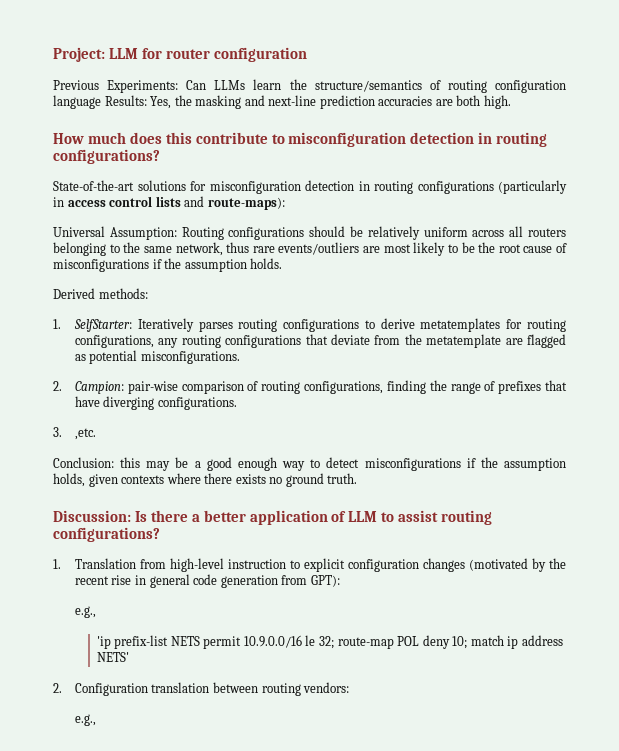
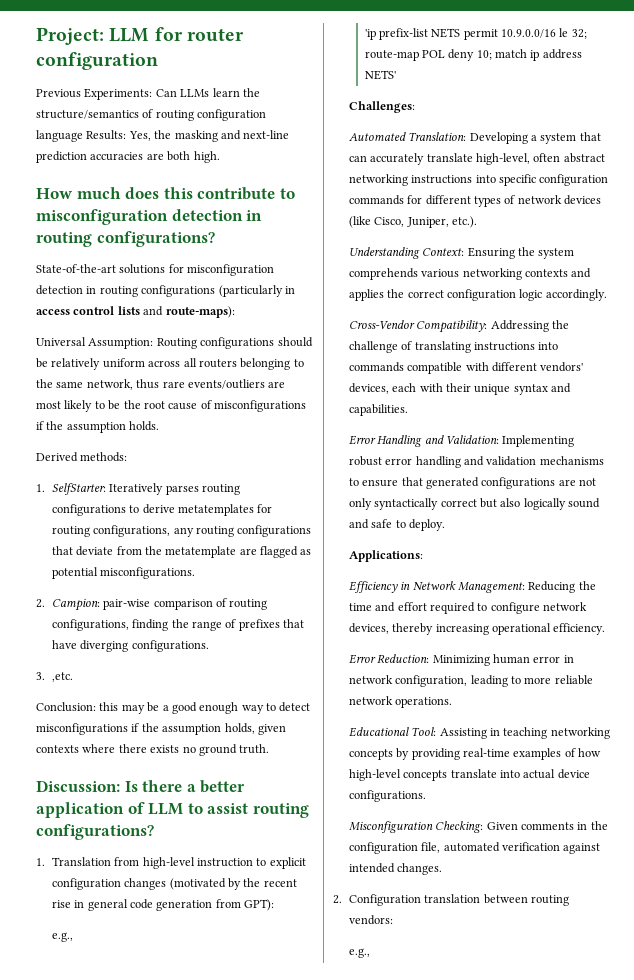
(129, 657) none -> [348,101,415,113] [348,132,601,144] [348,153,605,165] [348,174,609,186] [348,195,602,207] [348,216,477,228] [348,247,575,259] [348,268,592,280] [348,289,607,301] [348,320,569,333] [348,341,559,353] [348,362,584,374] [348,383,572,395] [348,404,408,416] [348,435,575,447] [348,456,604,468] [348,477,597,489] [348,498,601,510] [348,519,445,531] [348,550,423,562] [348,581,596,593] [348,602,588,614] [348,623,606,635] [348,654,574,666] [348,675,593,687] [348,696,453,708] [348,727,610,739] [348,748,602,760] [348,769,590,781] [348,790,426,802] [348,821,608,833] [348,842,601,854] [348,863,443,875] // Challenges: // Automated Translation: Developing a system that can accurately translate high-level, often abstract networking instructions into specific configuration commands for different types of network devices (like Cisco, Juniper, etc.). // Understanding Context: Ensuring the system comprehends various networking contexts and applies the correct configuration logic accordingly. // Cross-Vendor Compatibility: Addressing the challenge of translating instructions into commands compatible with different vendors' devices, each with their unique syntax and capabilities. // Error Handling and Validation: Implementing robust error handling and validation mechanisms to ensure that generated configurations are not only syntactically correct but also logically sound and safe to deploy. // Applications: // Efficiency in Network Management: Reducing the time and effort required to configure network devices, thereby increasing operational efficiency. // Error Reduction: Minimizing human error in network configuration, leading to more reliable network operations. // Educational Tool: Assisting in teaching networking concepts by providing real-time examples of how high-level concepts translate into actual device configurations. // Misconfiguration Checking: Given comments in the configuration file, automated verification against intended changes.

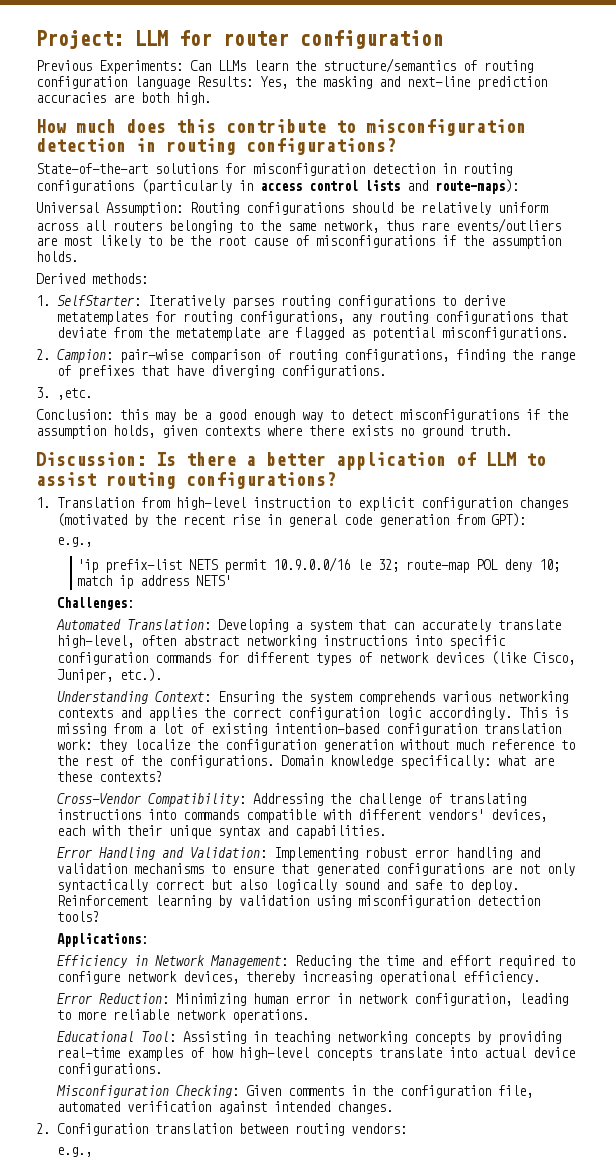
(607, 295) none -> [518,707,568,718] [56,723,561,736] [56,739,575,752] [56,755,554,769] [56,771,162,782] This is missing from a lot of existing intention-based configuration translation work: they localize the configuration generation without much reference to the rest of the configurations. Domain knowledge specifically: what are these contexts?
(445, 525) none -> [56,895,540,908] [56,911,99,922] Reinforcement learning by validation using misconfiguration detection tools?

